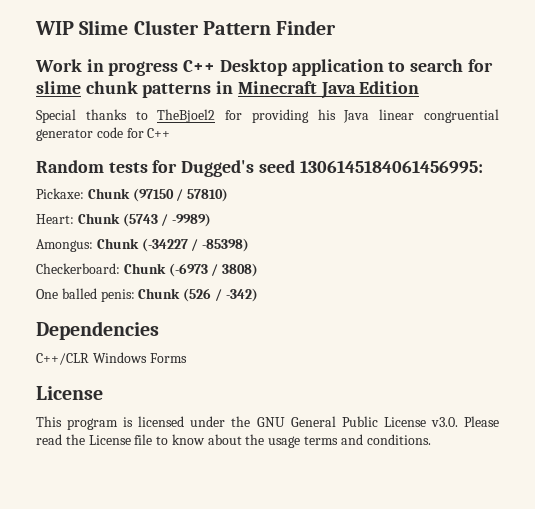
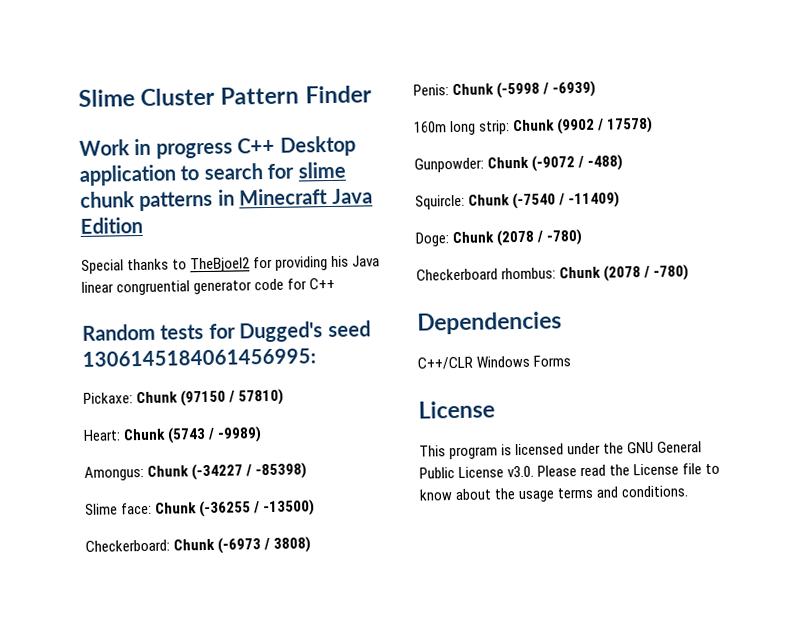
[35,21,74,35] WIP -> (78, 98) none
(250, 245) none -> [85,499,316,518] // Slime face: Chunk (-36255 / -13500)
[36,288,258,302] One balled penis: Chunk (526 / -342) -> [413,80,597,99] [414,116,654,136] [414,154,624,173] [415,191,621,210] [415,228,584,247] [416,264,690,282] Penis: Chunk (-5998 / -6939) // 160m long strip: Chunk (9902 / 17578) // Gunpowder: Chunk (-9072 / -488) // Squircle: Chunk (-7540 / -11409) // Doge: Chunk (2078 / -780) // Checkerboard rhombus: Chunk (2078 / -780)

